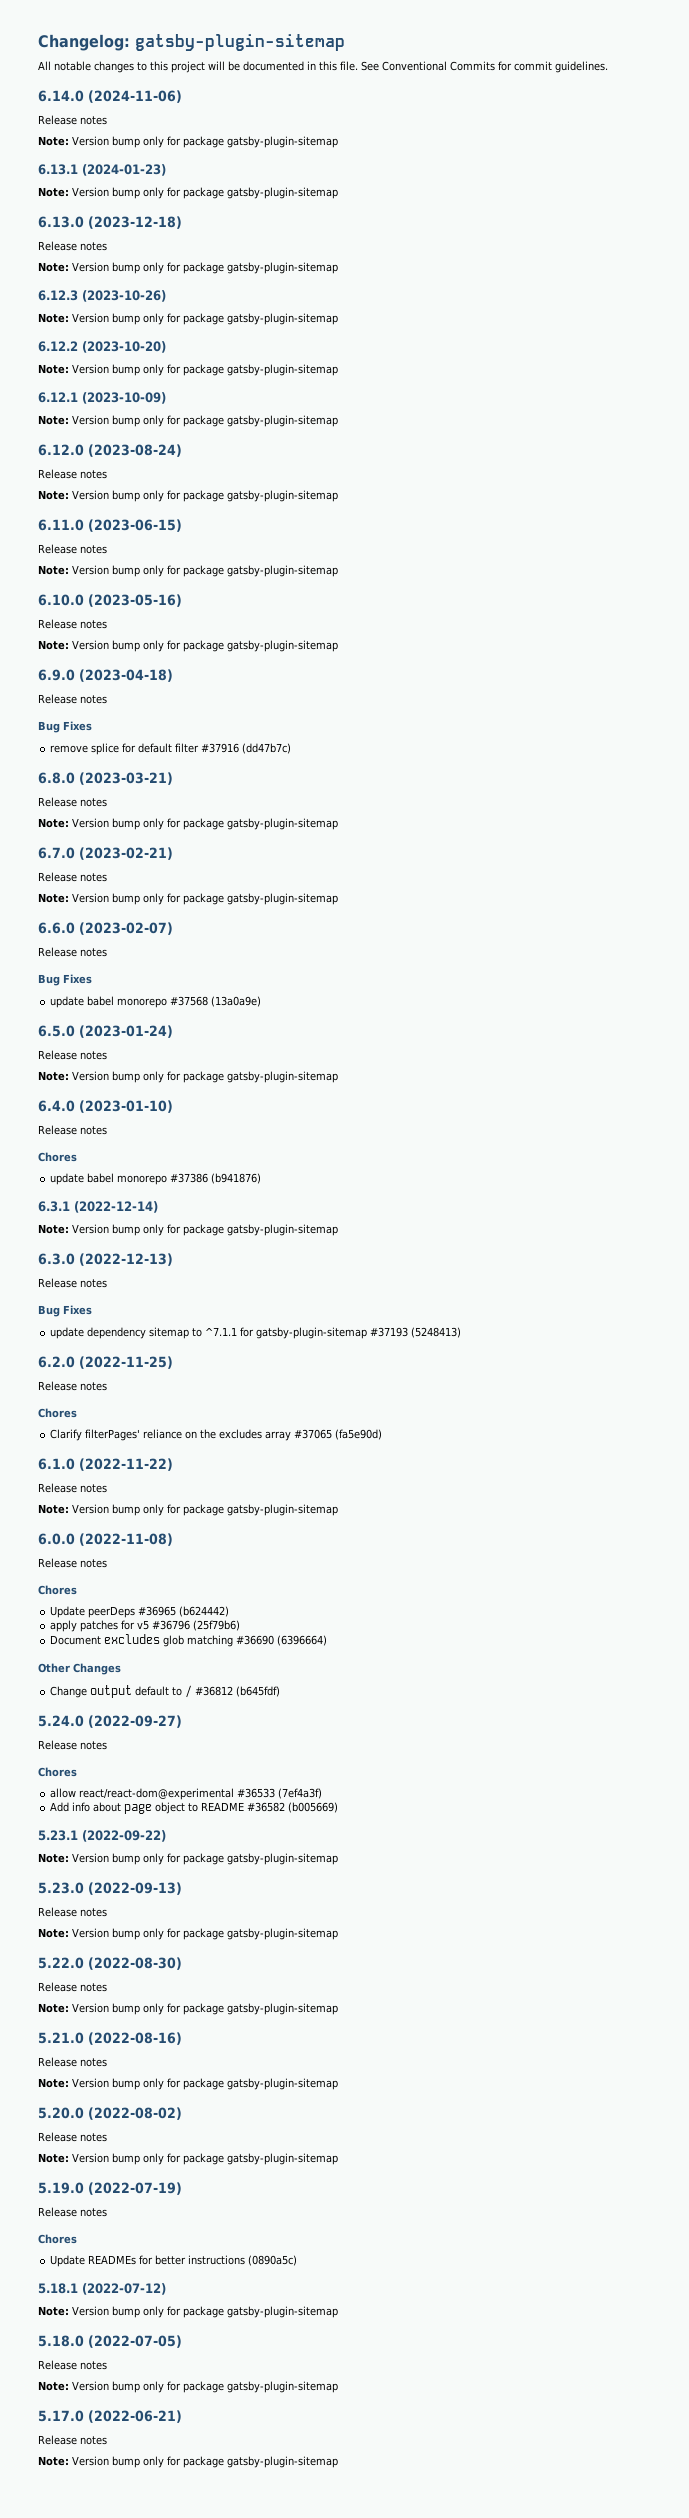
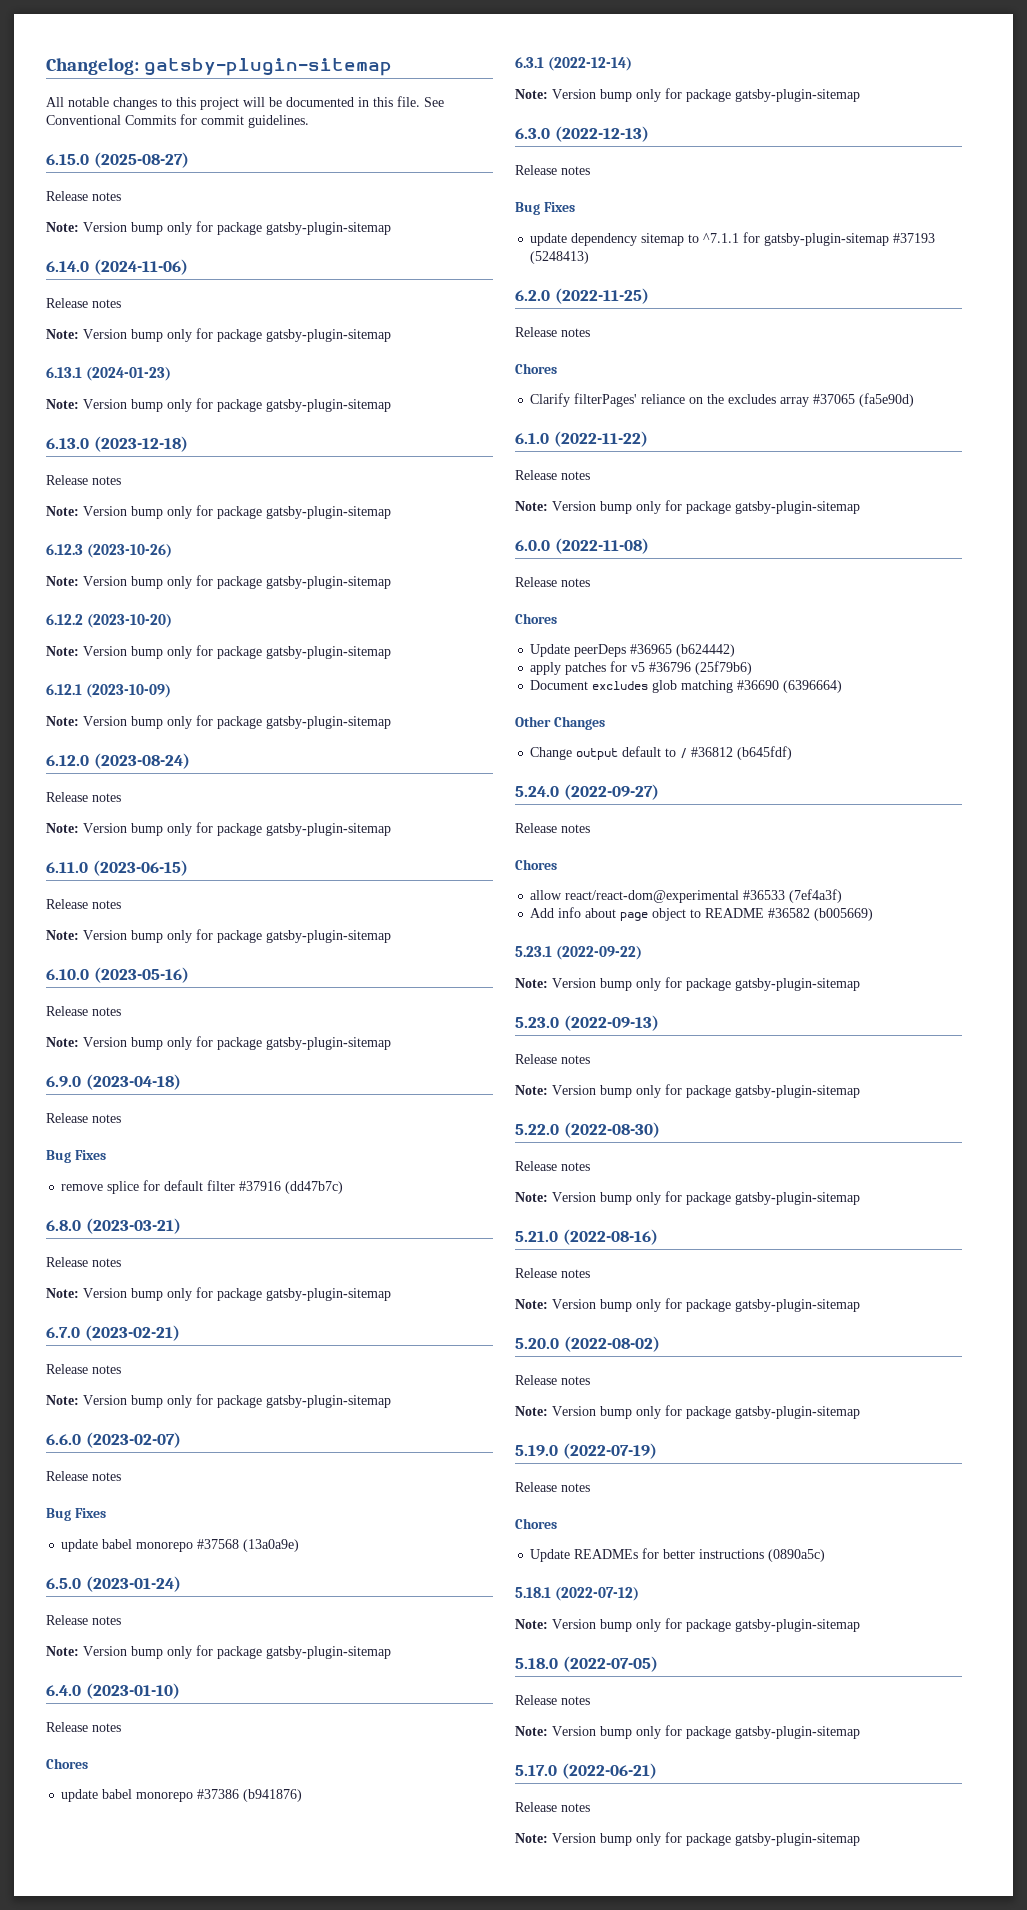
(608, 67) none -> [46,152,189,168] [46,191,121,201] [46,221,391,235] // 6.15.0 (2025-08-27) // Release notes // Note: Version bump only for package gatsby-plugin-sitemap

